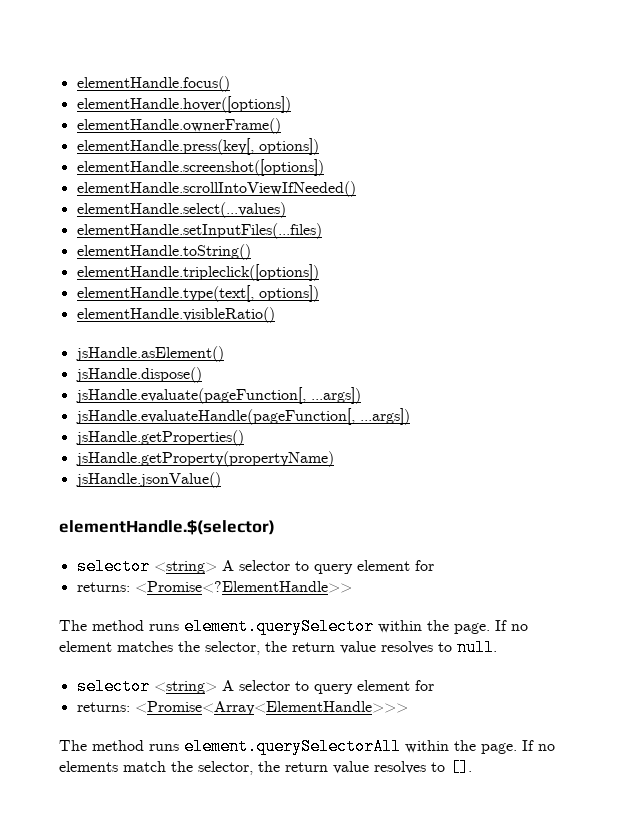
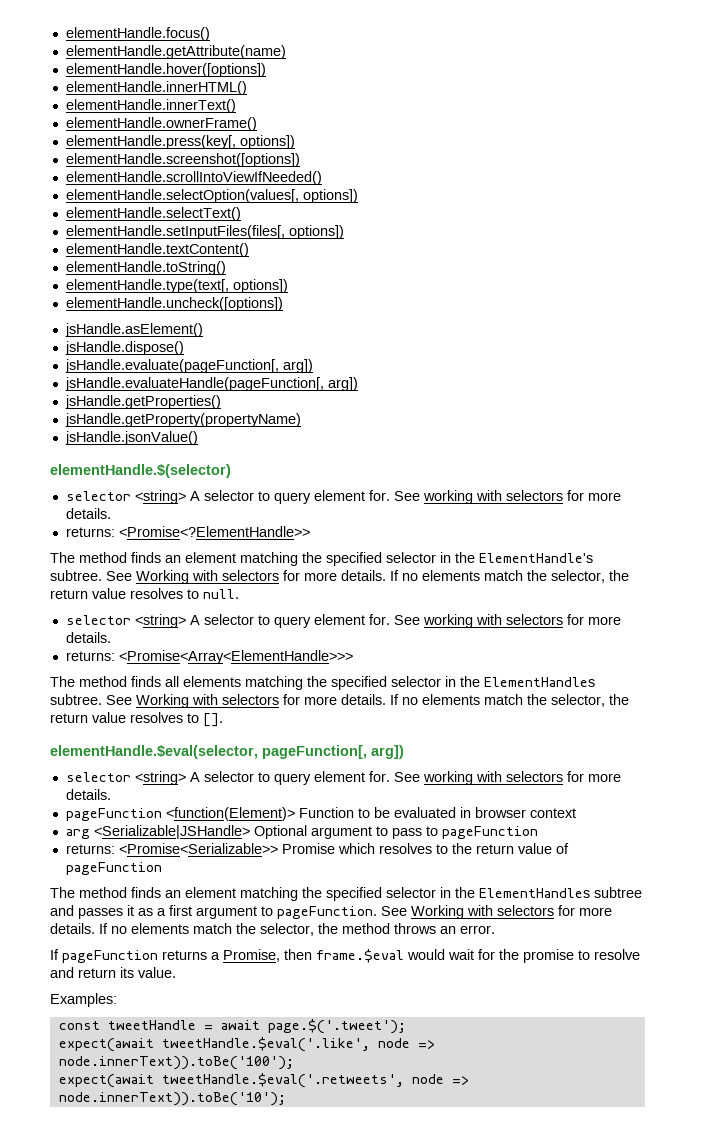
(230, 84) none -> [65,45,286,59] // elementHandle.getAttribute(name)
(291, 104) none -> [65,81,247,95] [65,99,236,113] // elementHandle.innerHTML() // elementHandle.innerText()
[76,202,286,218] [76,223,322,239] elementHandle.select(...values) // elementHandle.setInputFiles(...files) -> [65,189,358,203] [65,207,241,221] [65,225,344,239] [65,243,249,257] elementHandle.selectOption(values[, options]) // elementHandle.selectText() // elementHandle.setInputFiles(files[, options]) // elementHandle.textContent()
[76,264,319,281] // elementHandle.tripleclick([options]) -> (226, 268) none
[76,307,275,323] elementHandle.visibleRatio() -> [65,297,283,311] elementHandle.uncheck([options])
[310,387,361,404] ...args]) -> [282,359,313,373] arg])
[359,408,410,425] ...args]) -> [327,377,358,391] arg])
[414,560,434,571] for -> [368,490,621,504] [65,508,111,519] for. See working with selectors for more details.
[149,618,528,635] [59,641,173,652] runs element.querySelector within the page. If no element matches -> [131,552,593,566] [50,570,523,584] finds an element matching the specified selector in the ElementHandle's subtree. See Working with selectors for more details. If no elements match
[414,680,434,691] for -> [368,614,621,628] [65,632,111,643] for. See working with selectors for more details.
[149,738,517,755] runs element.querySelectorAll within the page. -> [131,676,595,690] [50,694,386,708] finds all elements matching the specified selector in the ElementHandles subtree. See Working with selectors for more details.
(472, 767) none -> [50,745,404,759] [65,771,621,785] [65,789,111,800] [65,807,576,821] [65,825,538,839] [65,843,569,854] [65,862,162,875] [50,887,642,901] [50,905,612,919] [50,923,495,936] [50,949,640,963] [50,967,176,978] [50,993,117,1007] [58,1019,406,1034] [58,1037,435,1052] [58,1056,294,1070] [58,1073,469,1088] [58,1092,286,1106] // elementHandle.$eval(selector, pageFunction[, arg]) // selector <string> A selector to query element for. See working with selectors for more details. // pageFunction <function(Element)> Function to be evaluated in browser context // arg <Serializable|JSHandle> Optional argument to pass to pageFunction // returns: <Promise<Serializable>> Promise which resolves to the return value of pageFunction // The method finds an element matching the specified selector in the ElementHandles subtree and passes it as a first argument to pageFunction. See Working with selectors for more details. If no elements match the selector, the method throws an error. // If pageFunction returns a Promise, then frame.$eval would wait for the promise to resolve and return its value. // Examples: // const tweetHandle = await page.$('.tweet'); // expect(await tweetHandle.$eval('.like', node => node.innerText)).toBe('100'); // expect(await tweetHandle.$eval('.retweets', node => node.innerText)).toBe('10');

